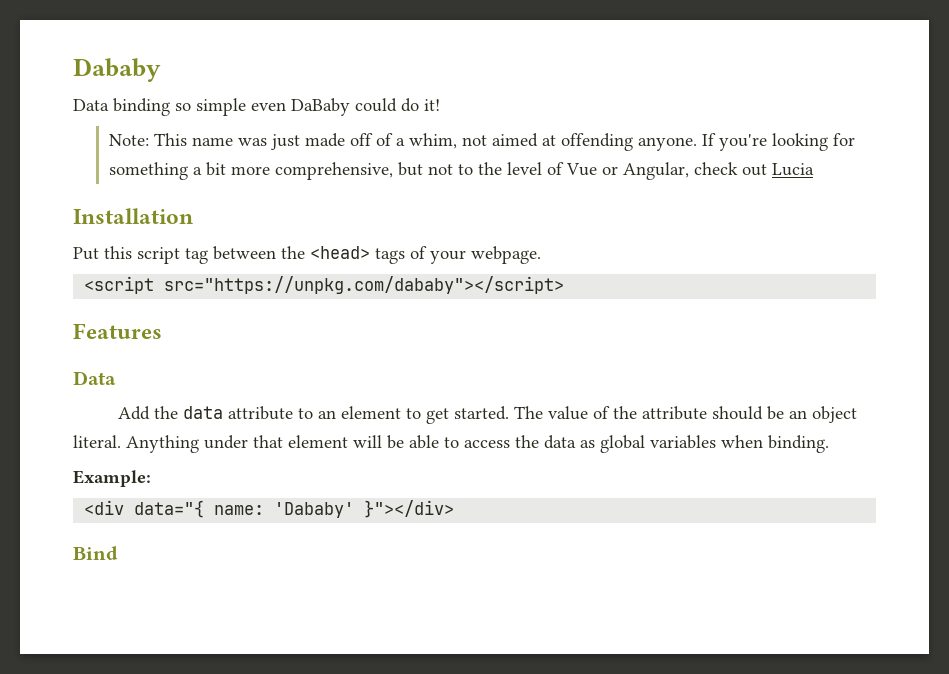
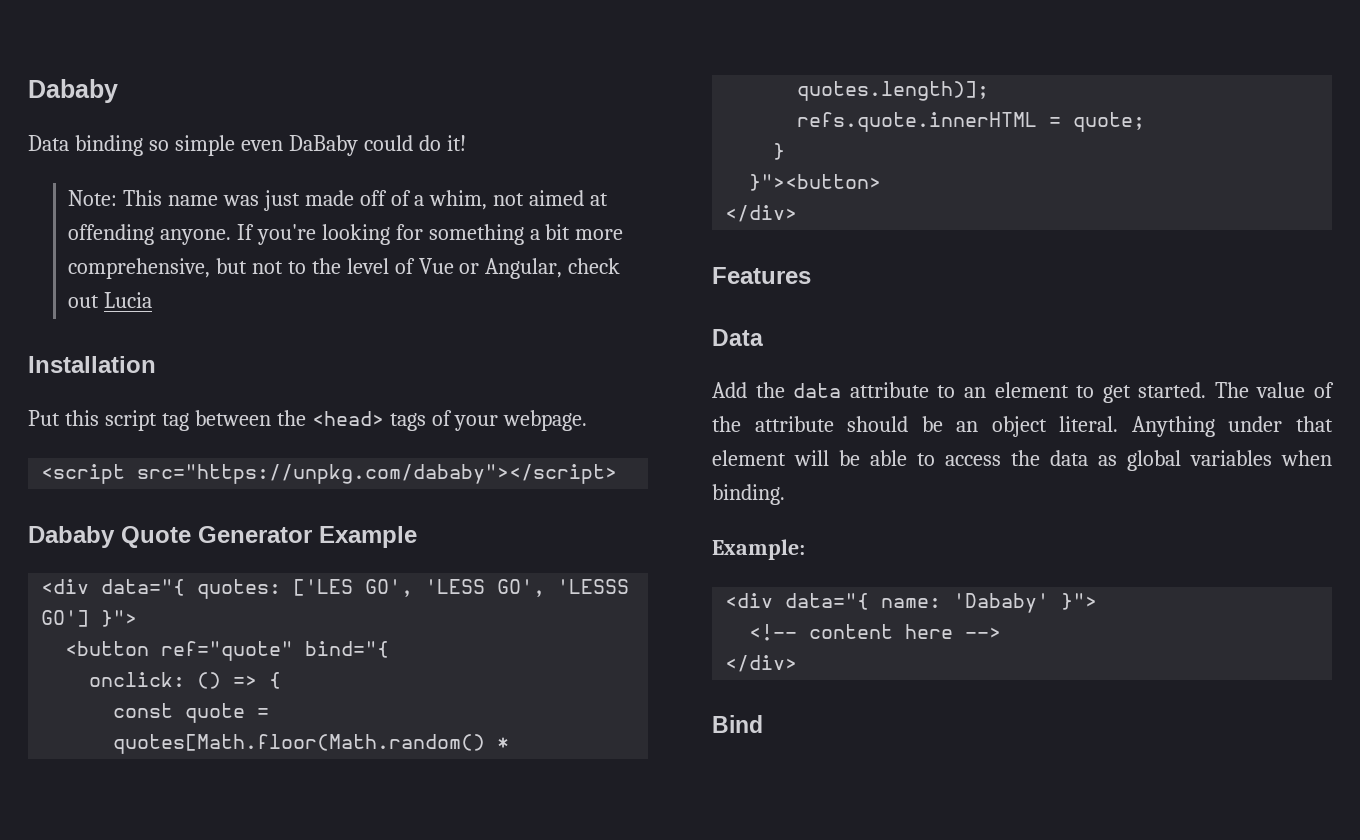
(565, 285) none -> [28,526,417,548] [41,579,630,599] [41,610,138,627] [65,641,390,661] [89,672,282,689] [113,703,270,723] [113,734,510,754] [797,81,990,101] [797,112,1146,132] [773,143,786,160] [749,174,882,191] [725,205,798,222] // Dababy Quote Generator Example // <div data="{ quotes: ['LES GO', 'LESS GO', 'LESSS GO'] }"> // <button ref="quote" bind="{ // onclick: () => { // const quote = quotes[Math.floor(Math.random() * quotes.length)]; // refs.quote.innerHTML = quote; // } // }"><button> // </div>
[364,500,455,518] }"></div> -> [1061,593,1098,610] [749,624,1002,641] [725,655,798,672] }"> // <!-- content here --> // </div>

